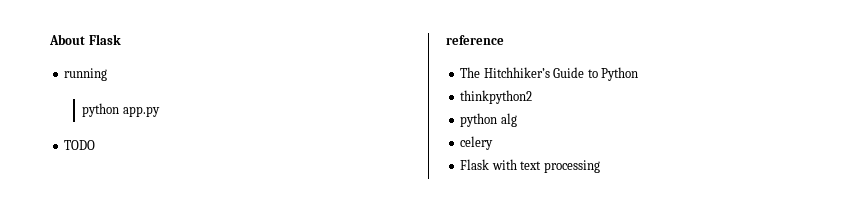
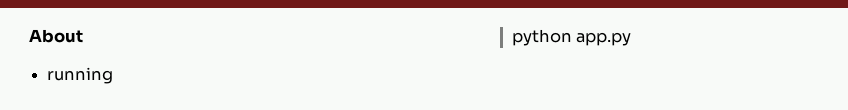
[88,34,121,45] Flask -> (83, 36) none
[64,140,96,150] [446,35,504,45] [460,67,639,81] [460,90,533,104] [460,113,517,127] [460,136,494,150] [460,159,600,173] // TODO // reference // The Hitchhiker’s Guide to Python // thinkpython2 // python alg // celery // Flask with text processing -> (632, 39) none

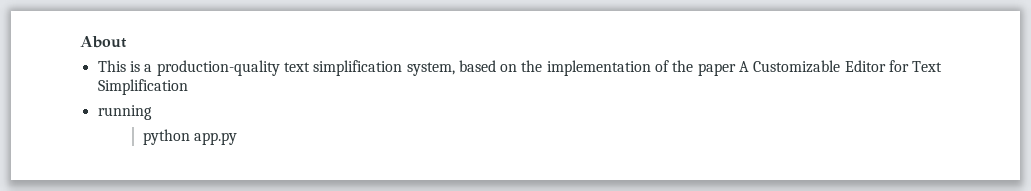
(83, 36) none -> [97,60,943,76] [97,79,188,95] // This is a production-quality text simplification system, based on the implementation of the paper A Customizable Editor for Text Simplification

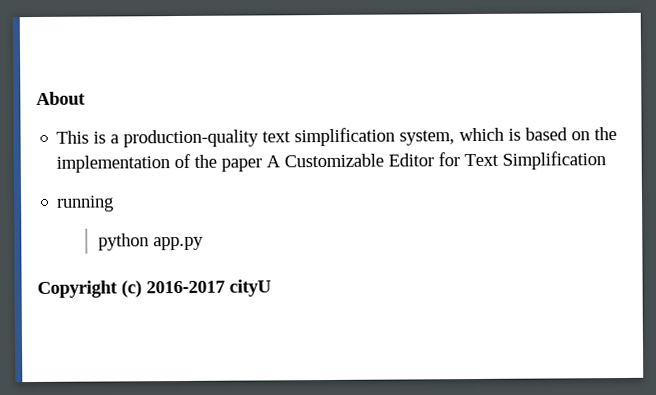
(455, 69) none -> [459,127,522,142] which is
(238, 138) none -> [37,279,271,298] // Copyright (c) 2016-2017 cityU

